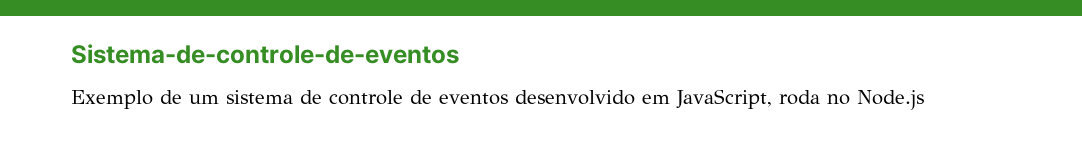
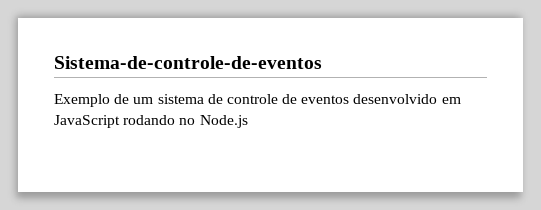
[676,89,820,109] JavaScript, roda -> [54,115,176,128] JavaScript rodando

